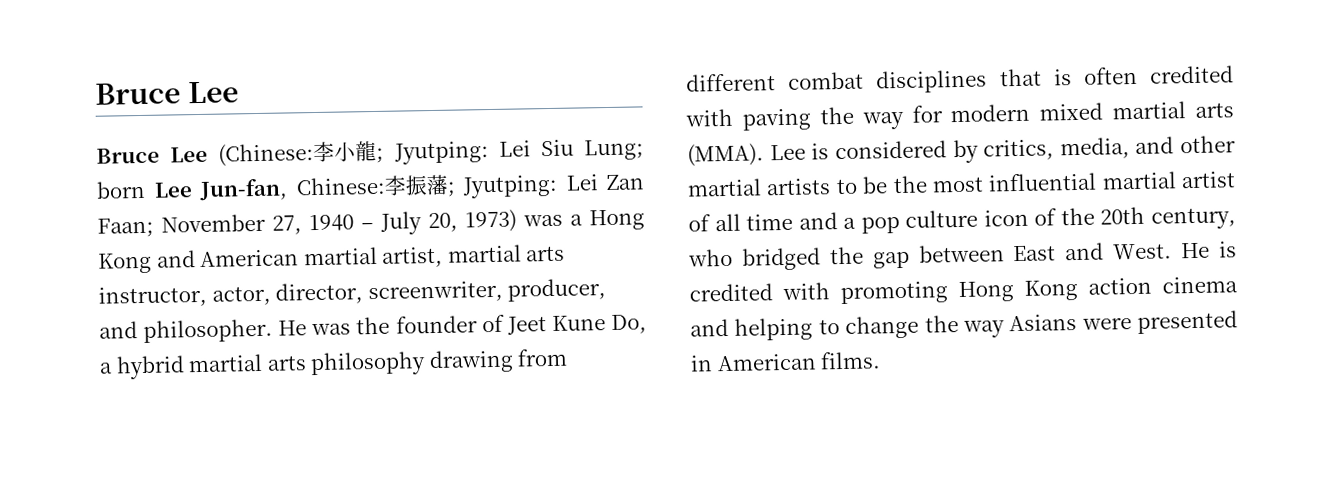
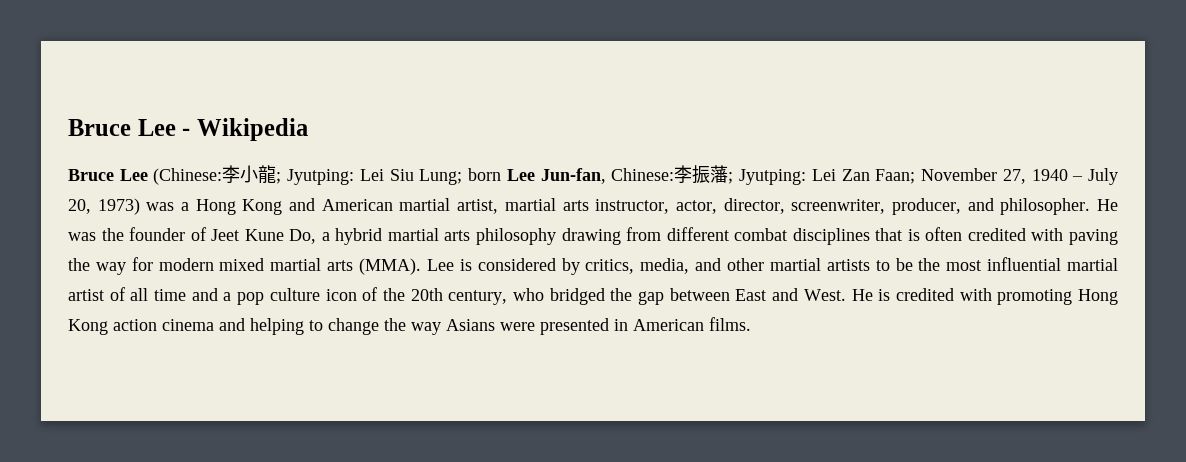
[95,81,239,105] Bruce Lee -> [68,118,308,141] Bruce Lee - Wikipedia

